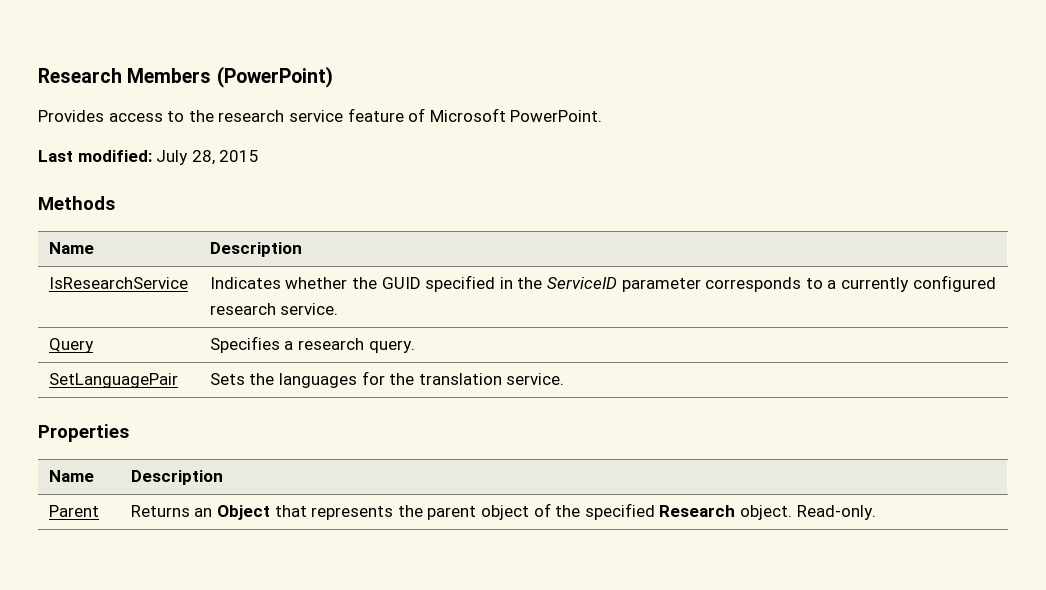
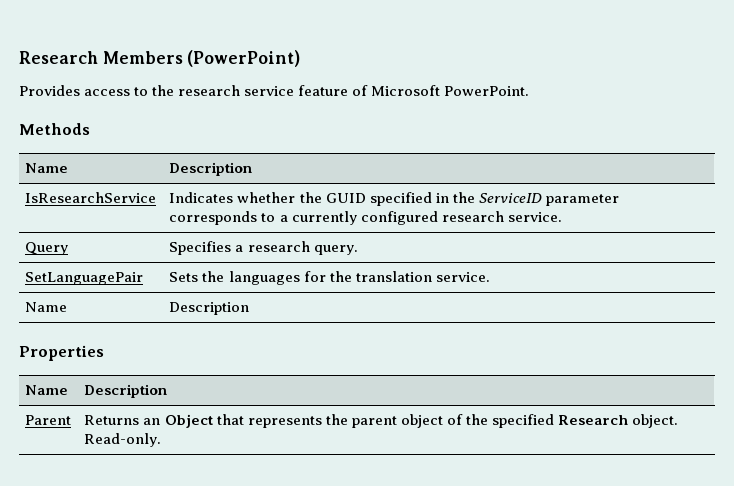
[38,150,260,165] // Last modified: July 28, 2015 -> (530, 91) none
(565, 379) none -> [25,302,68,312] [169,302,250,315] // Name | Description

